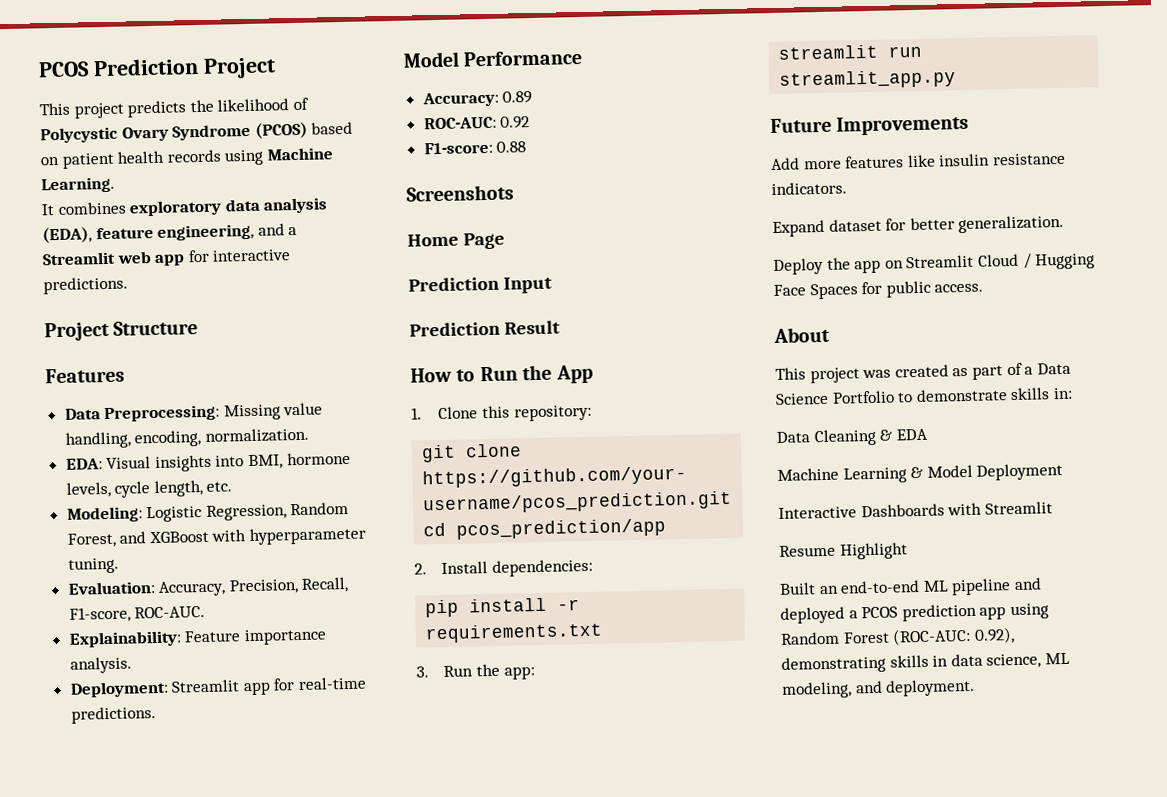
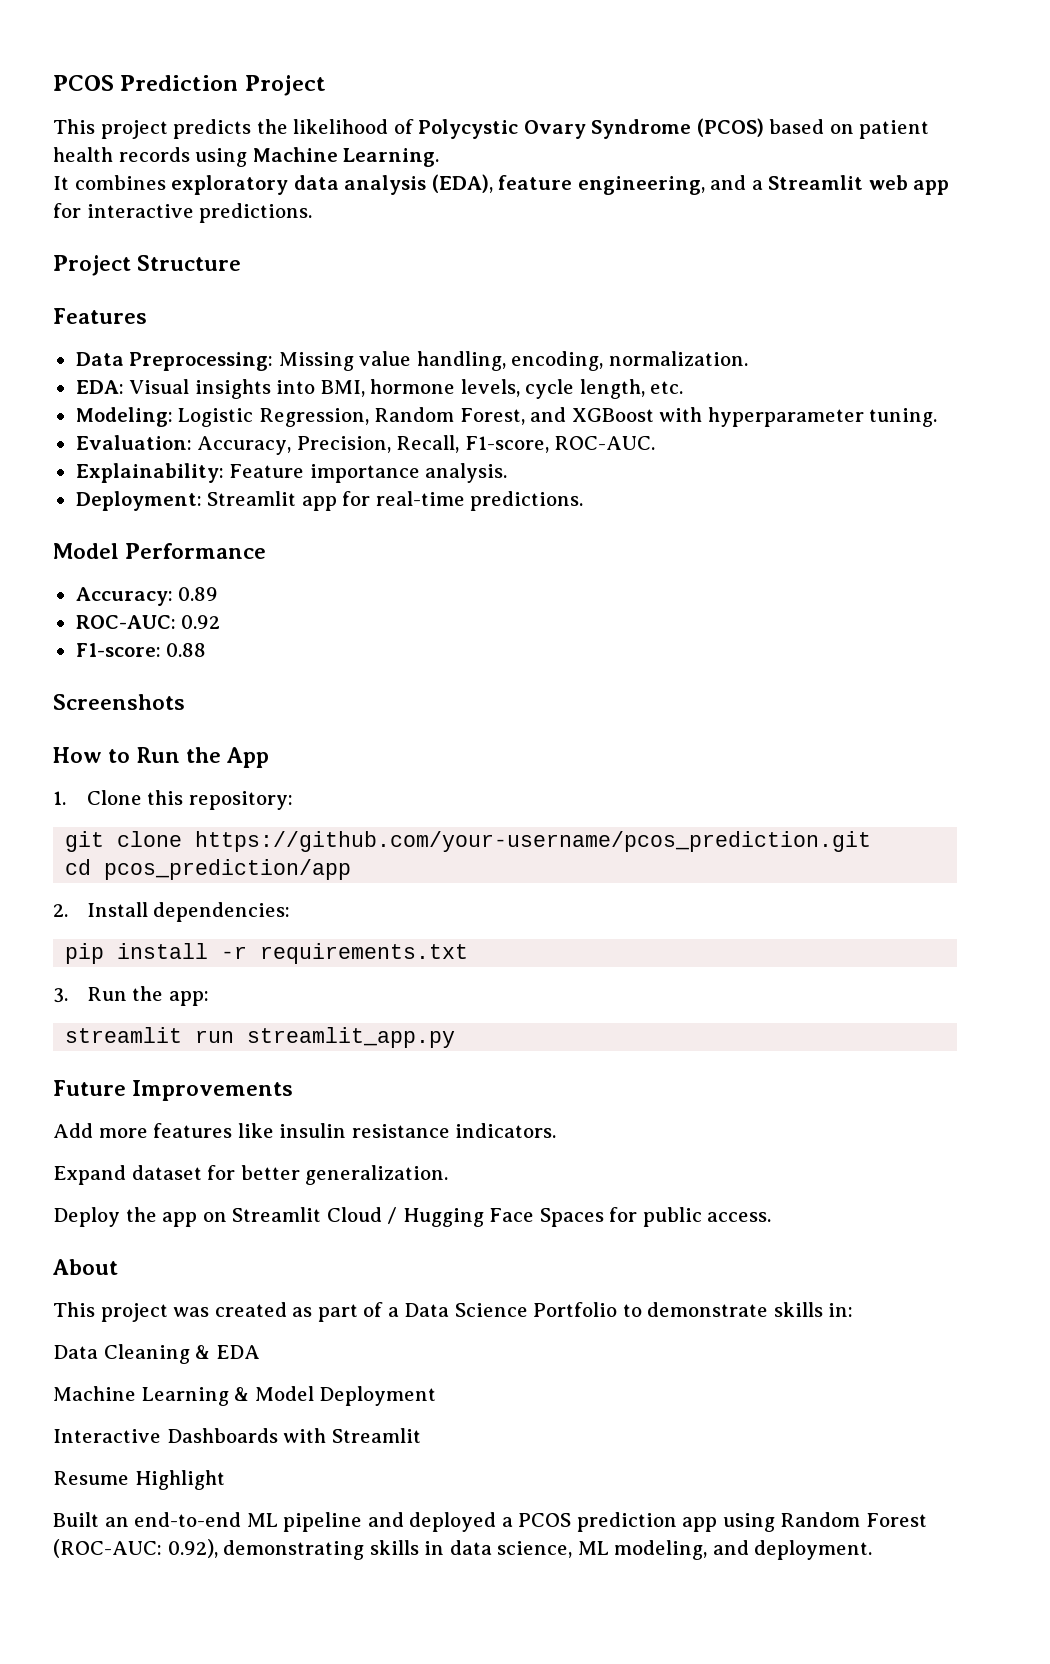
[407,232,505,250] [408,276,552,294] [409,320,560,337] // Home Page // Prediction Input // Prediction Result -> (185, 702) none

